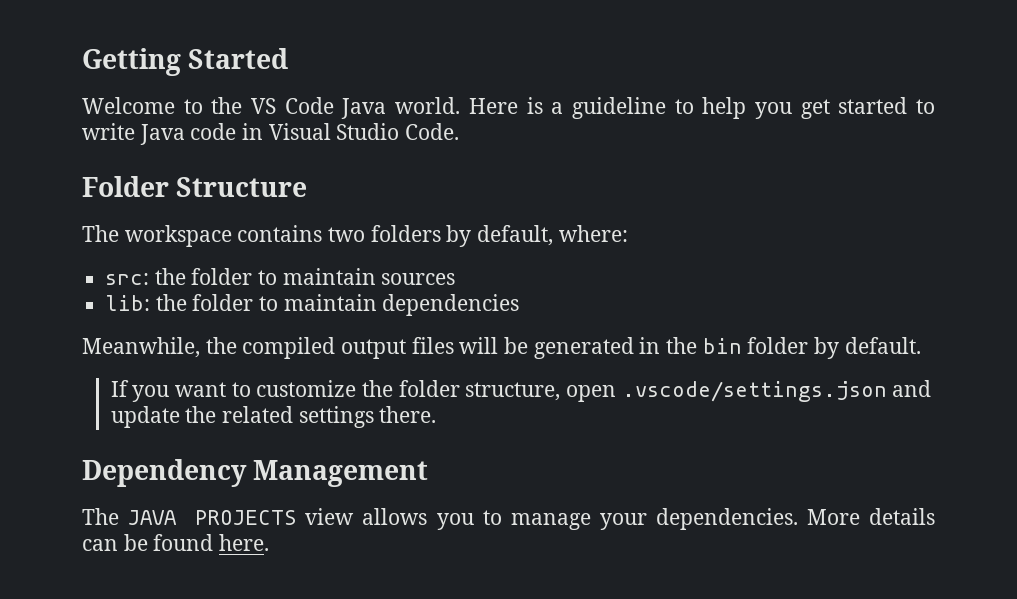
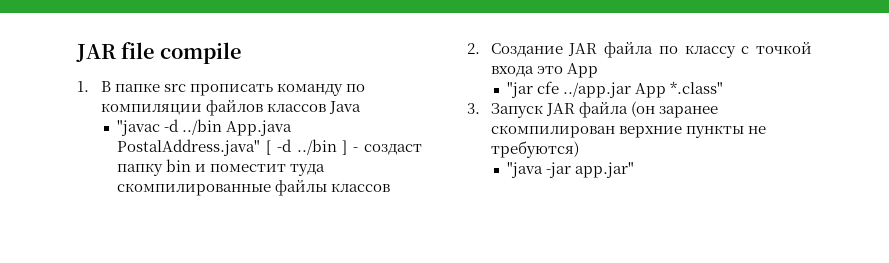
[82,48,289,76] [82,97,935,119] [82,123,460,145] [82,176,308,197] [82,225,628,247] [105,268,456,285] [105,294,520,316] [82,337,921,359] [110,380,932,402] [110,406,437,428] [82,459,429,487] [82,508,935,530] [82,534,270,551] Getting Started // Welcome to the VS Code Java world. Here is a guideline to help you get started to write Java code in Visual Studio Code. // Folder Structure // The workspace contains two folders by default, where: // src: the folder to maintain sources // lib: the folder to maintain dependencies // Meanwhile, the compiled output files will be generated in the bin folder by default. // If you want to customize the folder structure, open .vscode/settings.json and update the related settings there. // Dependency Management // The JAVA PROJECTS view allows you to manage your dependencies. More details can be found here. -> [76,42,241,64] [77,81,365,96] [100,99,361,116] [117,119,293,136] [117,139,423,156] [117,159,326,176] [117,179,391,196] [467,41,812,58] [490,63,598,78] [507,81,724,98] [467,101,718,118] [490,125,766,138] [490,141,579,158] [507,162,635,178] JAR file compile // 1. В папке src прописать команду по компиляции файлов классов Java // "javac -d ../bin App.java PostalAddress.java" [ -d ../bin ] - создаст папку bin и поместит туда скомпилированные файлы классов // 2. Создание JAR файла по классу с точкой входа это App // "jar cfe ../app.jar App *.class" // 3. Запуск JAR файла (он заранее скомпилирован верхние пункты не требуются) // "java -jar app.jar"

